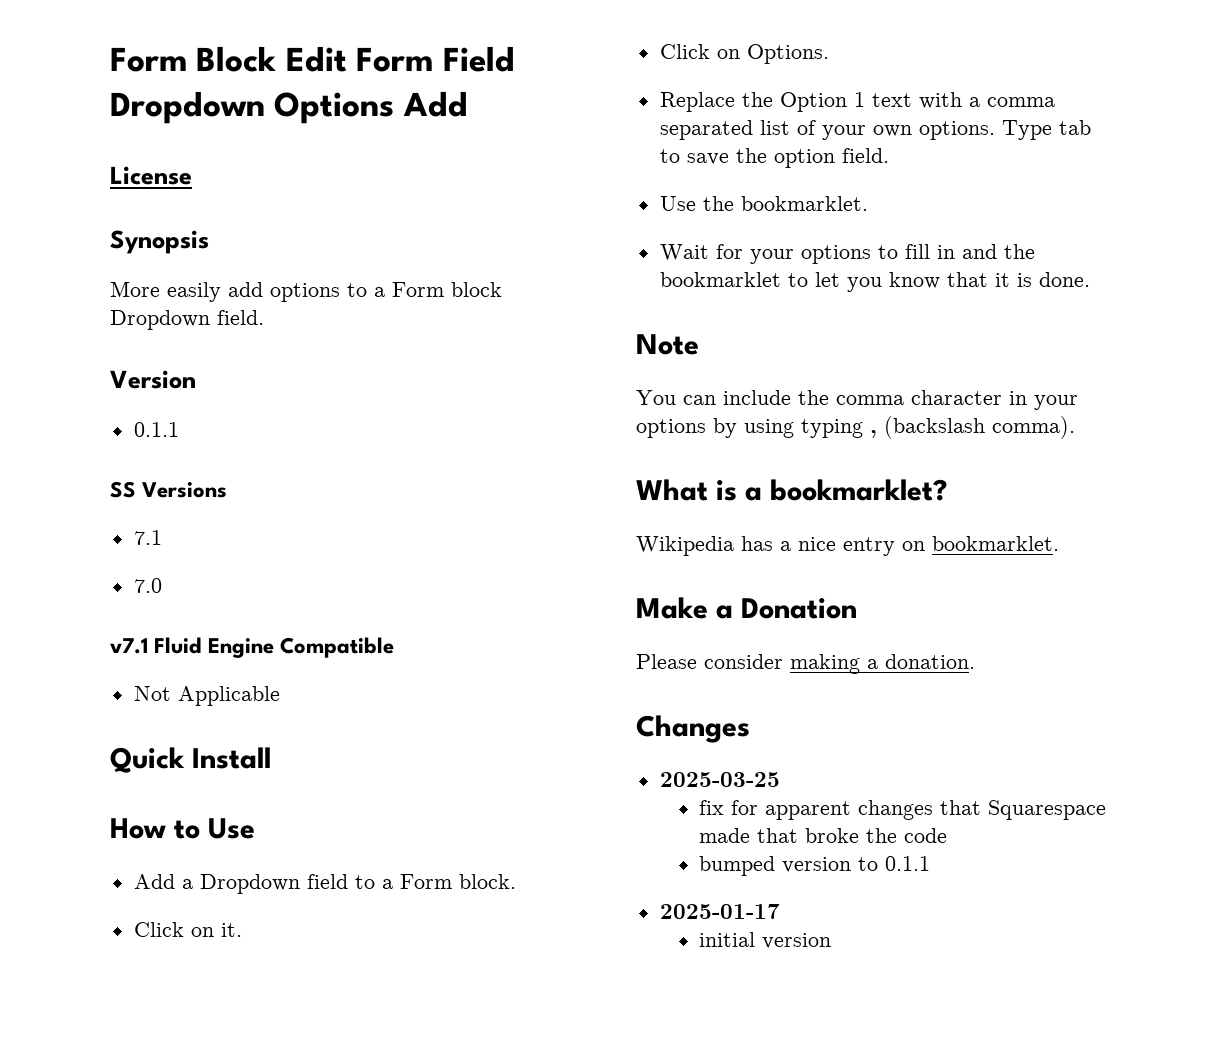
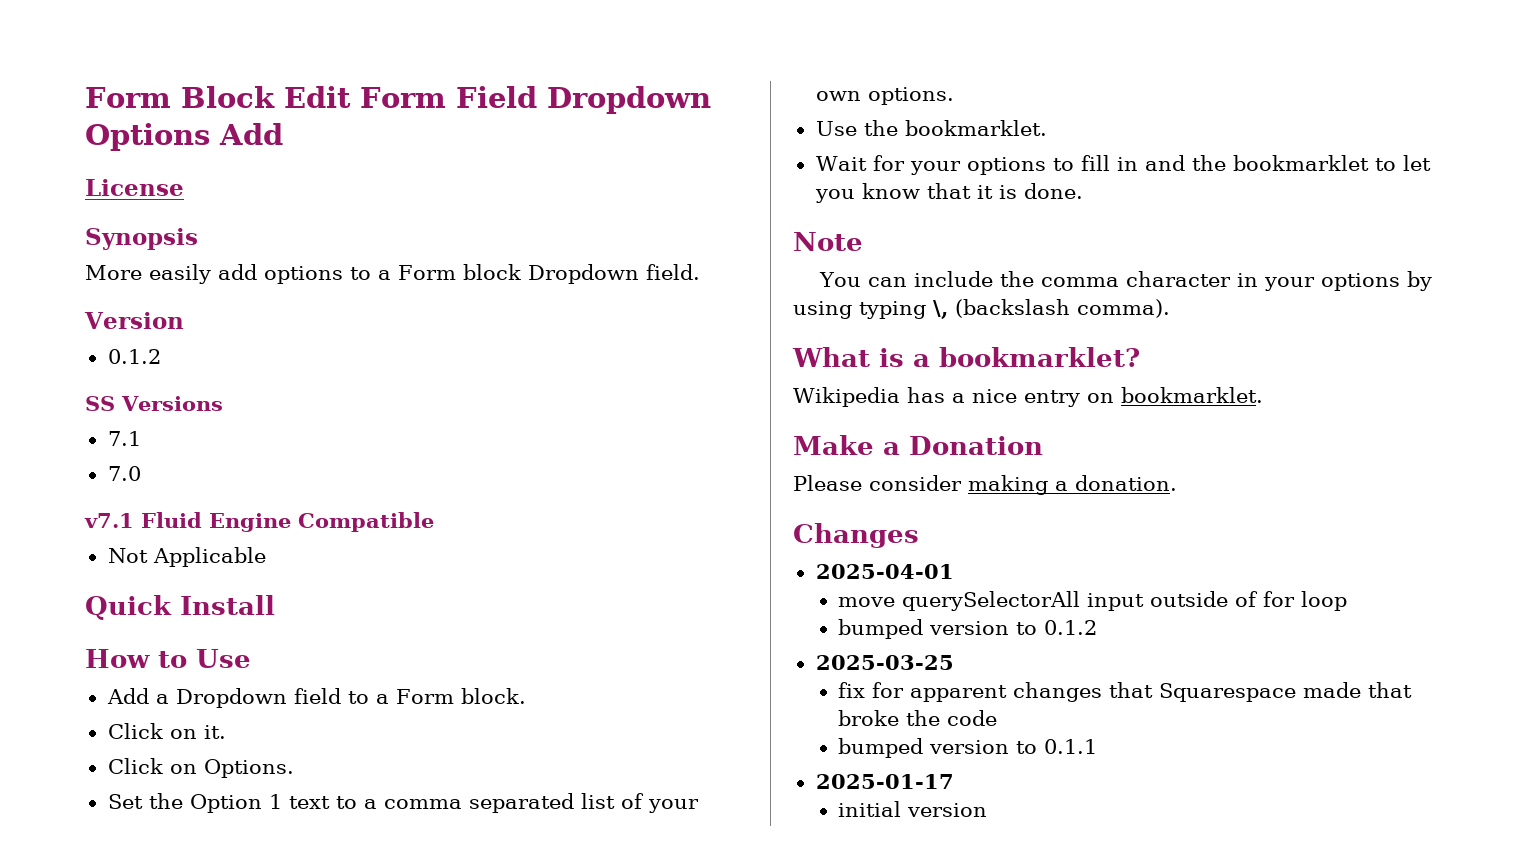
[133,422,179,437] 0.1.1 -> [107,349,161,364] 0.1.2
[659,92,735,112] Replace -> [107,794,143,809] Set
[918,92,962,109] with -> [335,796,357,809] to
[1001,120,1091,140] [659,148,889,168] Type tab to save the option field. -> (954, 96) none
[870,430,877,438] , -> [933,300,948,319] \,
(750, 729) none -> [815,564,954,579] [838,591,1348,611] [838,619,1098,639] // 2025-04-01 // move querySelectorAll input outside of for loop // bumped version to 0.1.2

